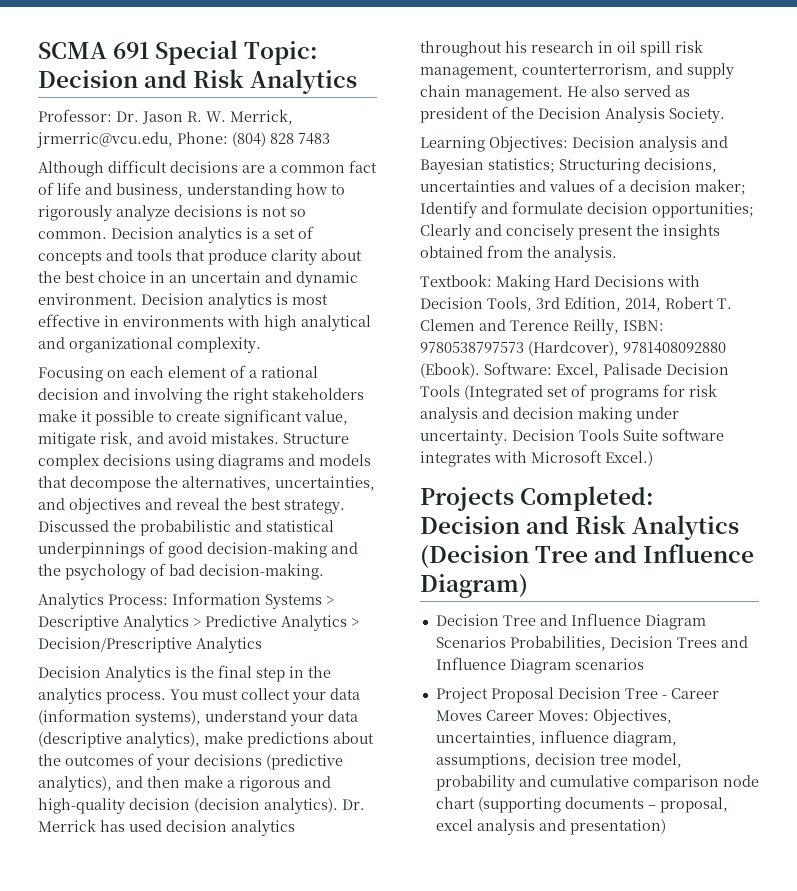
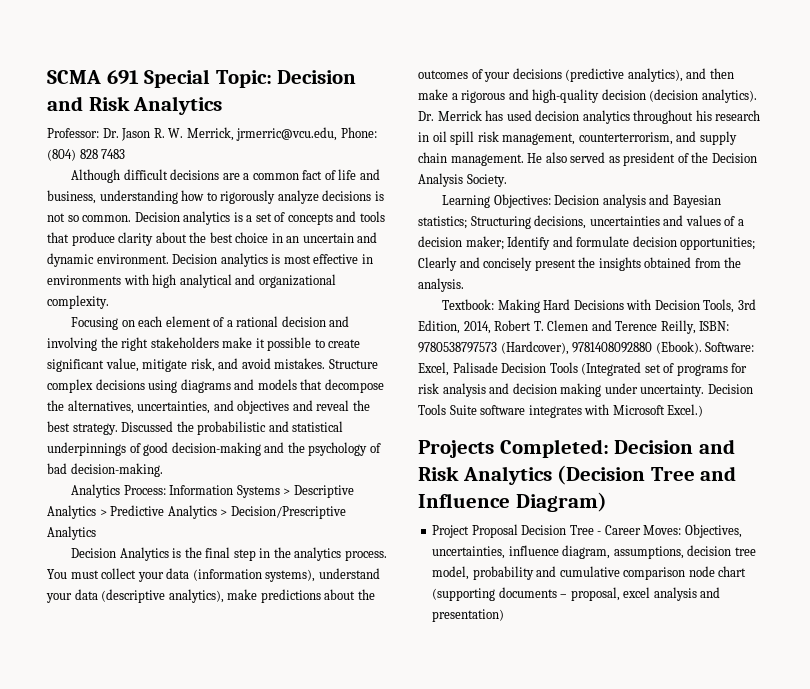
[435,613,706,630] [435,636,748,651] [435,657,644,674] // Decision Tree and Influence Diagram Scenarios Probabilities, Decision Trees and Influence Diagram scenarios -> (607, 502) none
[435,710,534,721] Moves Career -> (641, 530) none

